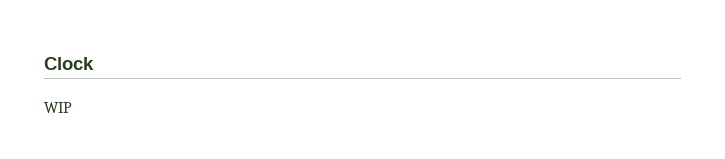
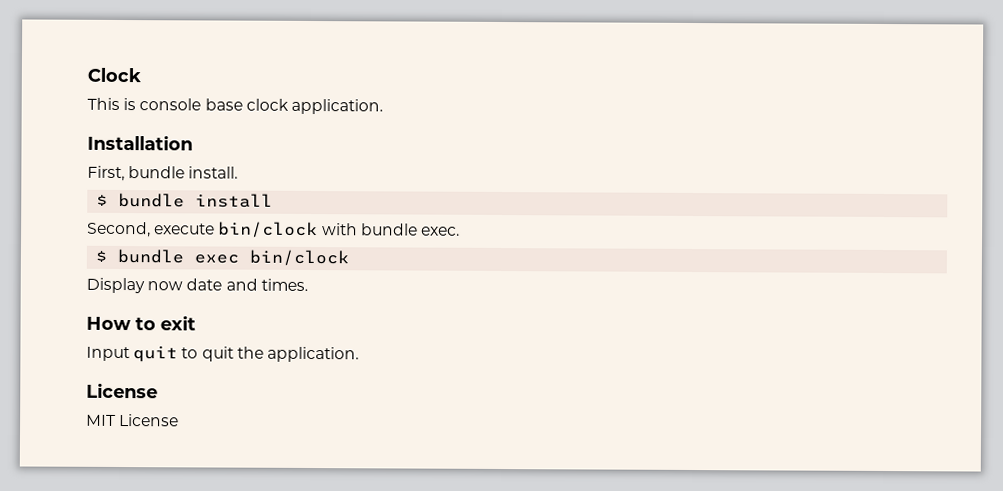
[44,102,72,113] WIP -> [87,97,383,115] [87,134,193,151] [87,165,239,182] [96,192,274,208] [87,221,460,239] [95,248,350,267] [86,277,308,294] [86,315,196,331] [86,346,359,363] [86,382,158,399] [86,414,180,427] This is console base clock application. // Installation // First, bundle install. // $ bundle install // Second, execute bin/clock with bundle exec. // $ bundle exec bin/clock // Display now date and times. // How to exit // Input quit to quit the application. // License // MIT License

